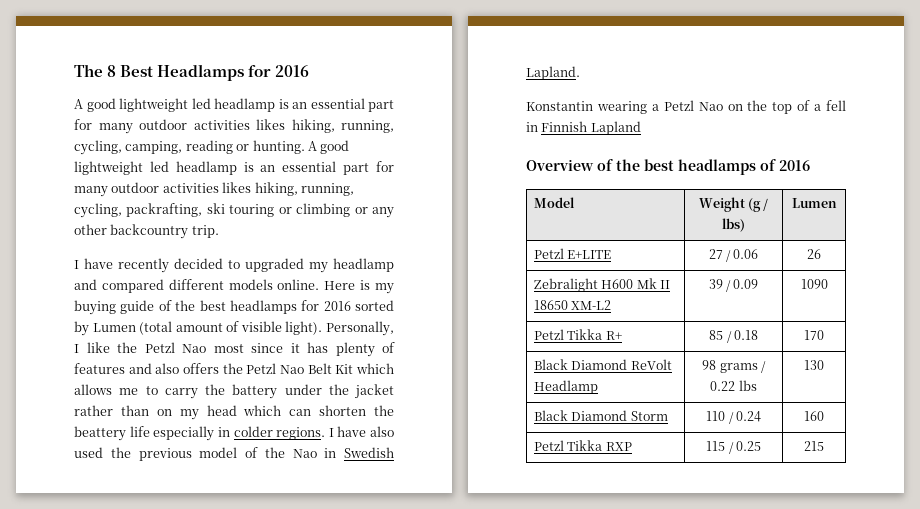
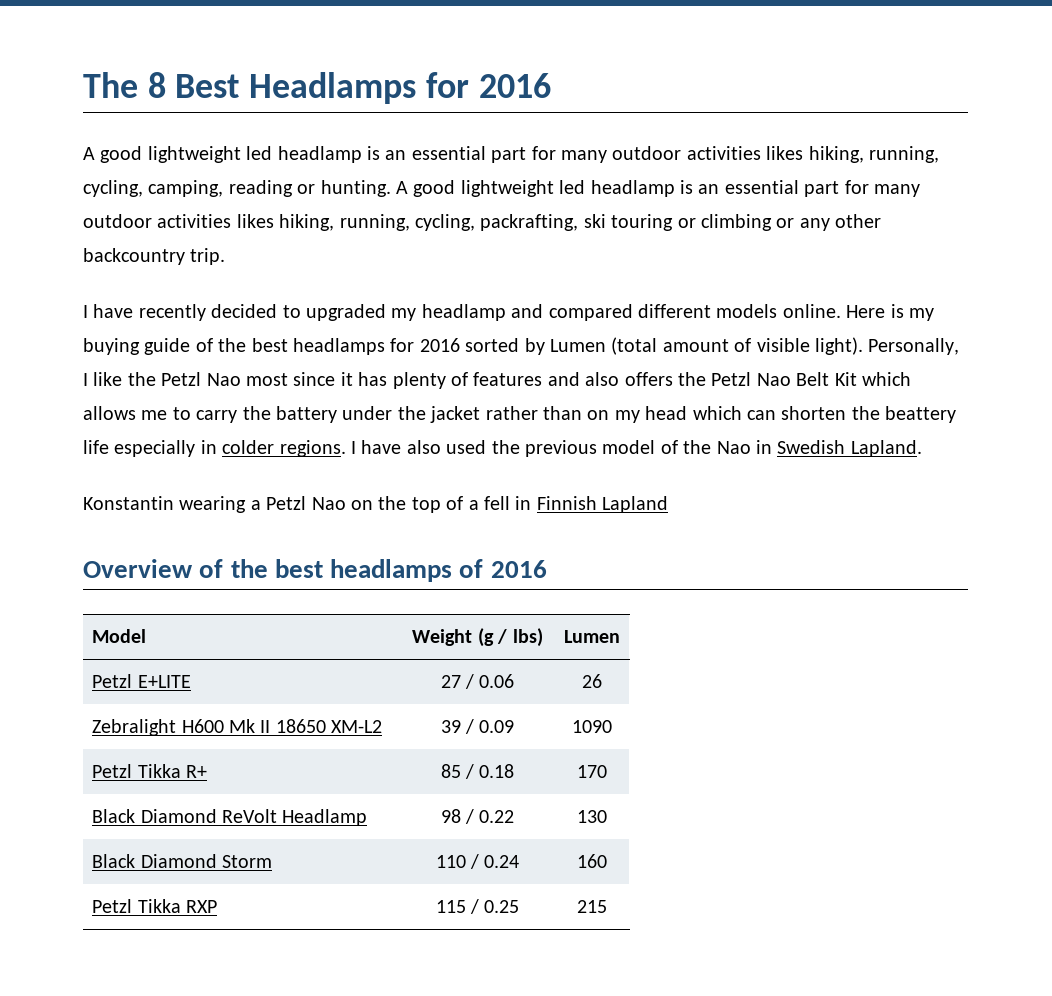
[719,363,758,373] grams -> (461, 816) none
[738,380,757,391] lbs -> (515, 816) none

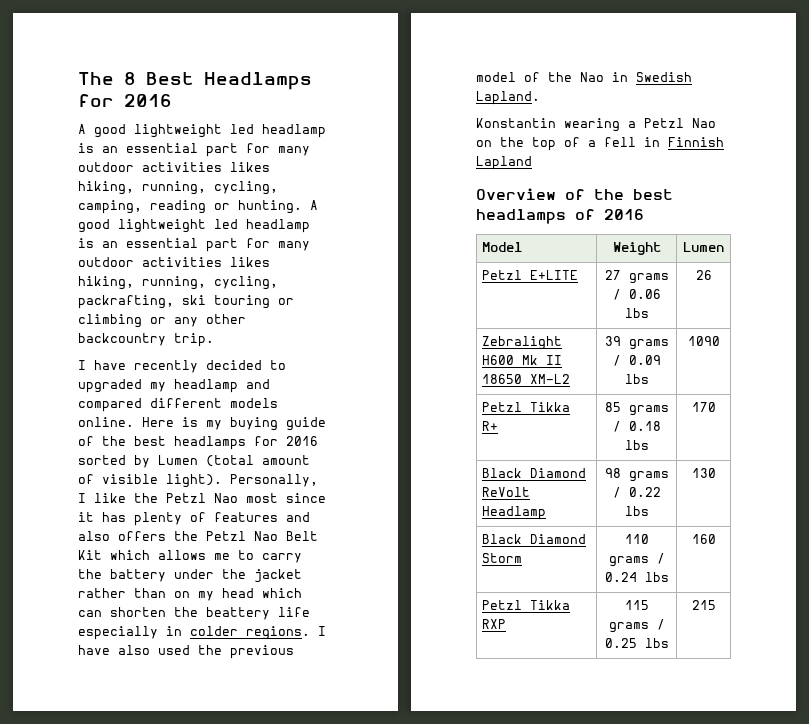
[477,628,543,647] (g / lbs) -> (661, 248) none
(461, 681) none -> [628,273,669,284] grams
(515, 681) none -> [624,308,649,318] lbs
(461, 726) none -> [628,339,669,350] grams
(515, 726) none -> [624,374,649,384] lbs
(461, 771) none -> [628,405,669,416] grams
(515, 771) none -> [624,440,649,450] lbs
(461, 816) none -> [628,471,669,482] grams
(515, 816) none -> [624,506,649,516] lbs
(466, 861) none -> [608,556,649,567] grams
(520, 861) none -> [644,572,669,582] lbs
(466, 906) none -> [608,622,649,633] grams
(520, 906) none -> [644,638,669,648] lbs

